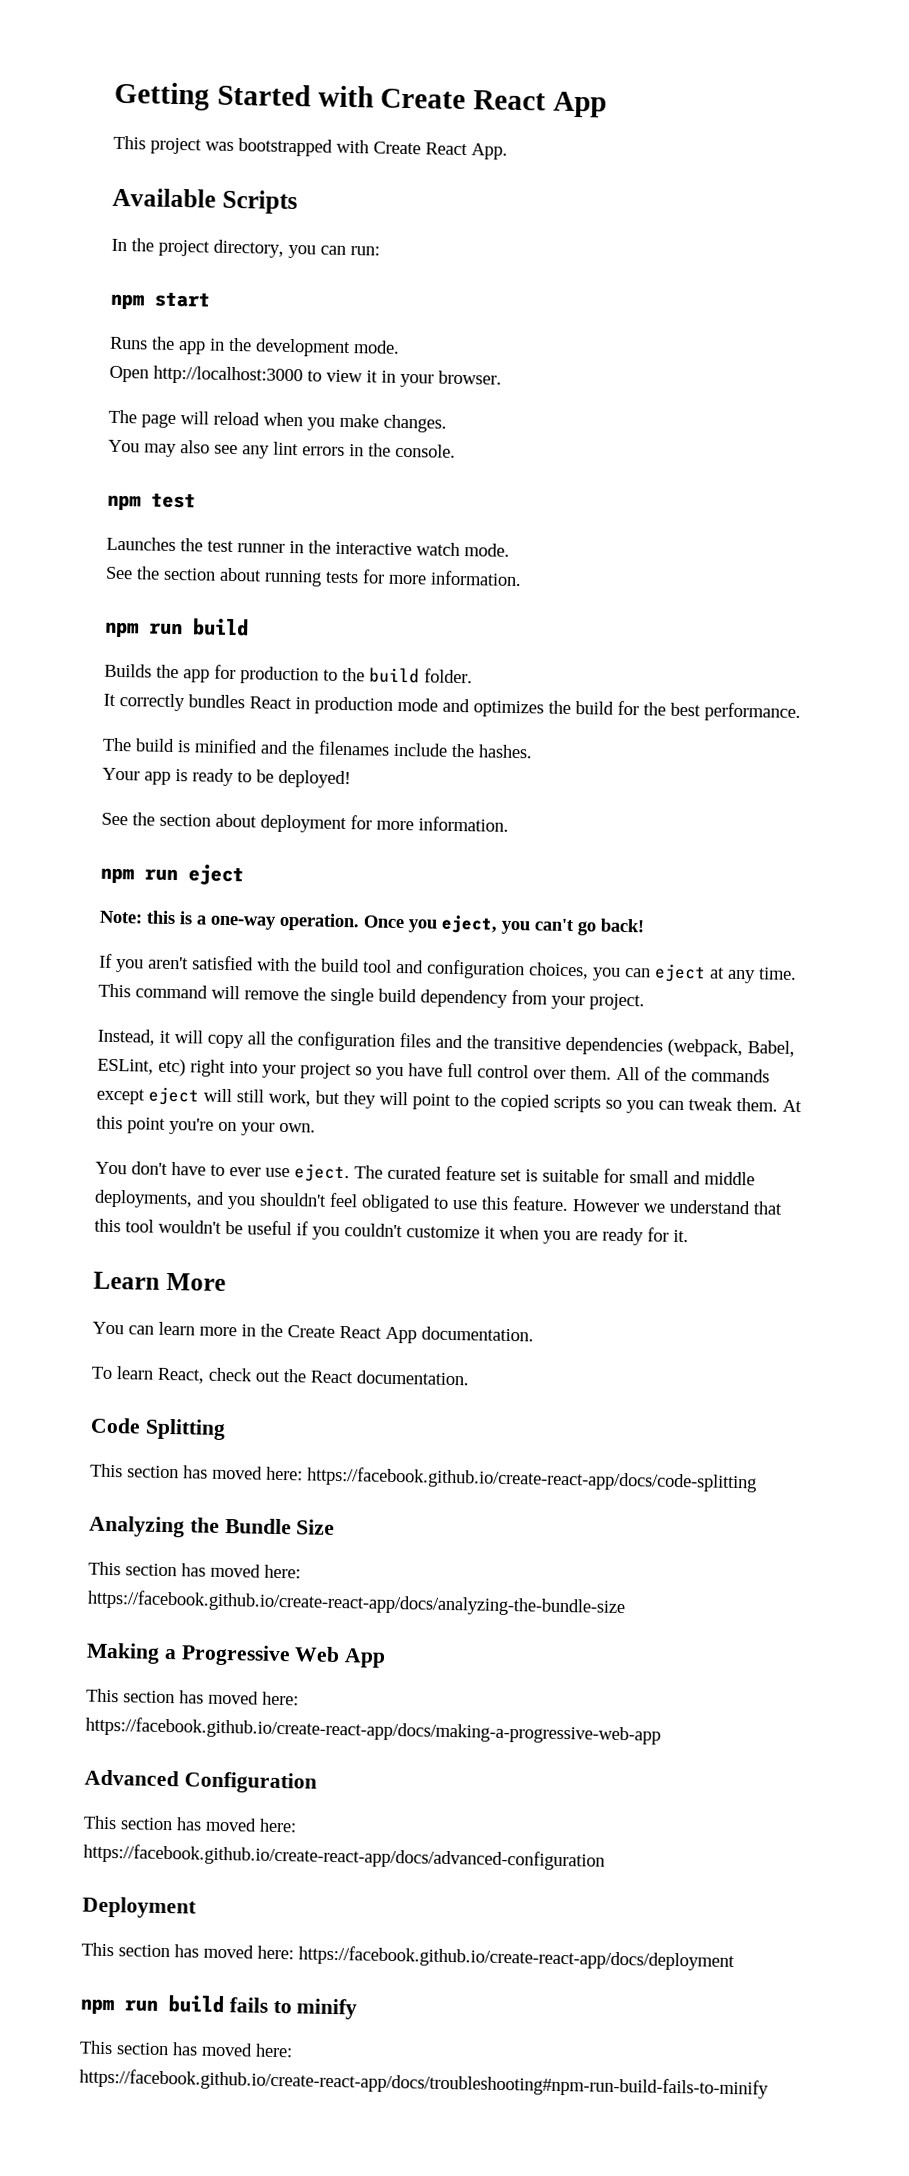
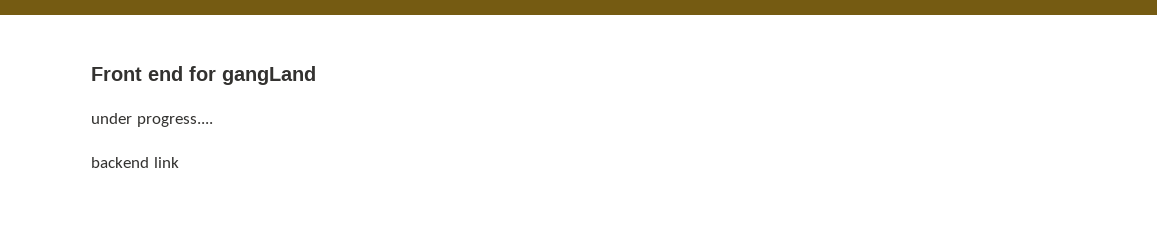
[114,81,608,118] [113,135,508,160] [112,187,298,215] [111,238,380,259] [110,291,210,310] [109,336,400,358] [109,365,502,388] [108,409,447,433] [108,439,456,459] [107,492,196,511] [106,536,510,557] [105,566,522,587] [104,618,249,638] [104,663,473,685] [103,693,801,723] [102,737,533,759] [102,767,351,789] [101,812,509,834] [100,864,244,886] [99,910,645,936] [99,953,797,984] [98,983,645,1011] [97,1028,795,1058] [97,1058,770,1083] [96,1086,802,1114] [96,1115,316,1136] [95,1161,755,1186] [94,1189,783,1215] [94,1218,689,1246] [93,1271,226,1291] [92,1321,534,1344] [91,1366,469,1386] [90,1417,226,1441] [90,1463,757,1493] [89,1515,336,1538] [88,1561,301,1579] [87,1589,626,1618] [86,1642,387,1668] [86,1688,299,1706] [85,1716,661,1745] [84,1769,317,1794] [83,1815,297,1833] [83,1843,605,1871] [82,1896,197,1919] [81,1942,735,1972] [80,1995,358,2020] [79,2040,293,2058] [79,2068,769,2099] Getting Started with Create React App // This project was bootstrapped with Create React App. // Available Scripts // In the project directory, you can run: // npm start // Runs the app in the development mode. // Open http://localhost:3000 to view it in your browser. // The page will reload when you make changes. // You may also see any lint errors in the console. // npm test // Launches the test runner in the interactive watch mode. // See the section about running tests for more information. // npm run build // Builds the app for production to the build folder. // It correctly bundles React in production mode and optimizes the build for the best performance. // The build is minified and the filenames include the hashes. // Your app is ready to be deployed! // See the section about deployment for more information. // npm run eject // Note: this is a one-way operation. Once you eject, you can't go back! // If you aren't satisfied with the build tool and configuration choices, you can eject at any time. This command will remove the single build dependency from your project. // Instead, it will copy all the configuration files and the transitive dependencies (webpack, Babel, ESLint, etc) right into your project so you have full control over them. All of the commands except eject will still work, but they will point to the copied scripts so you can tweak them. At this point you're on your own. // You don't have to ever use eject. The curated feature set is suitable for small and middle deployments, and you shouldn't feel obligated to use this feature. However we understand that this tool wouldn't be useful if you couldn't customize it when you are ready for it. // Learn More // You can learn more in the Create React App documentation. // To learn React, check out the React documentation. // Code Splitting // This section has moved here: https://facebook.github.io/create-react-app/docs/code-splitting // Analyzing the Bundle Size // This section has moved here: https://facebook.github.io/create-react-app/docs/analyzing-the-bundle-size // Making a Progressive Web App // This section has moved here: https://facebook.github.io/create-react-app/docs/making-a-progressive-web-app // Advanced Configuration // This section has moved here: https://facebook.github.io/create-react-app/docs/advanced-configuration // Deployment // This section has moved here: https://facebook.github.io/create-react-app/docs/deployment // npm run build fails to minify // This section has moved here: https://facebook.github.io/create-react-app/docs/troubleshooting#npm-run-build-fails-to-minify -> [91,66,316,85] [91,113,213,127] [91,157,179,168] Front end for gangLand // under progress.... // backend link

